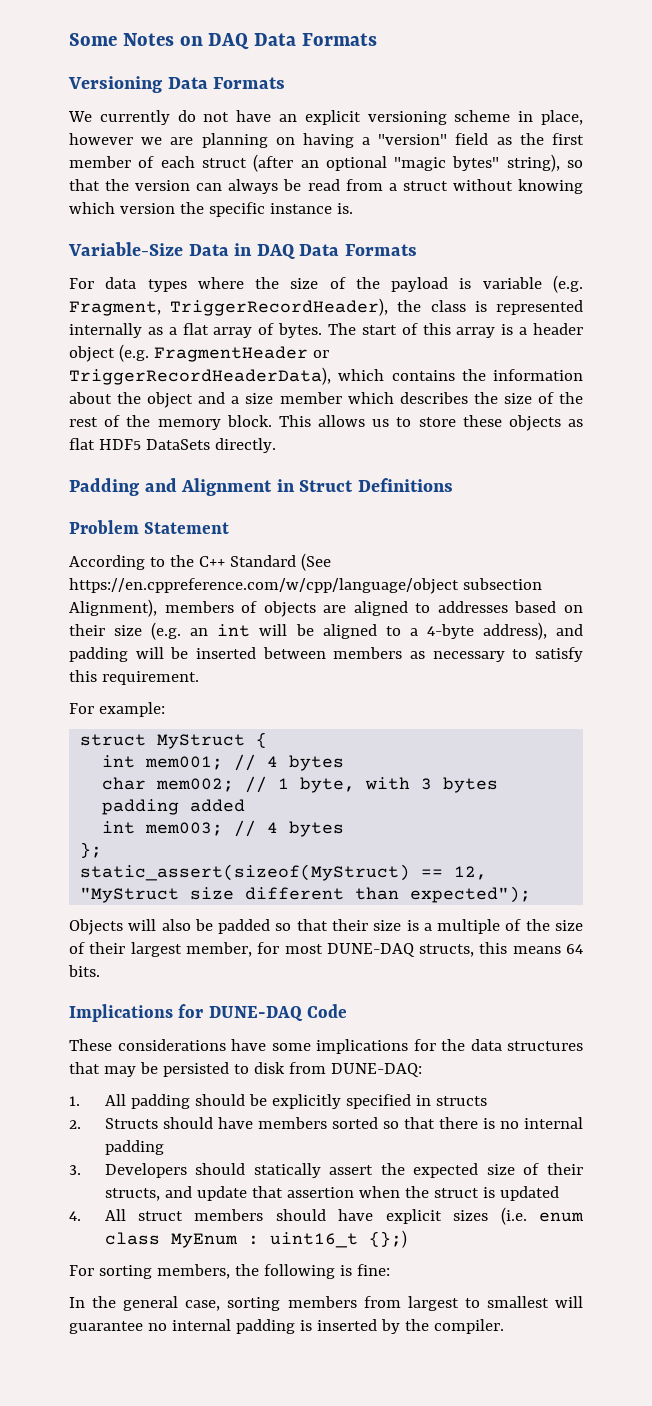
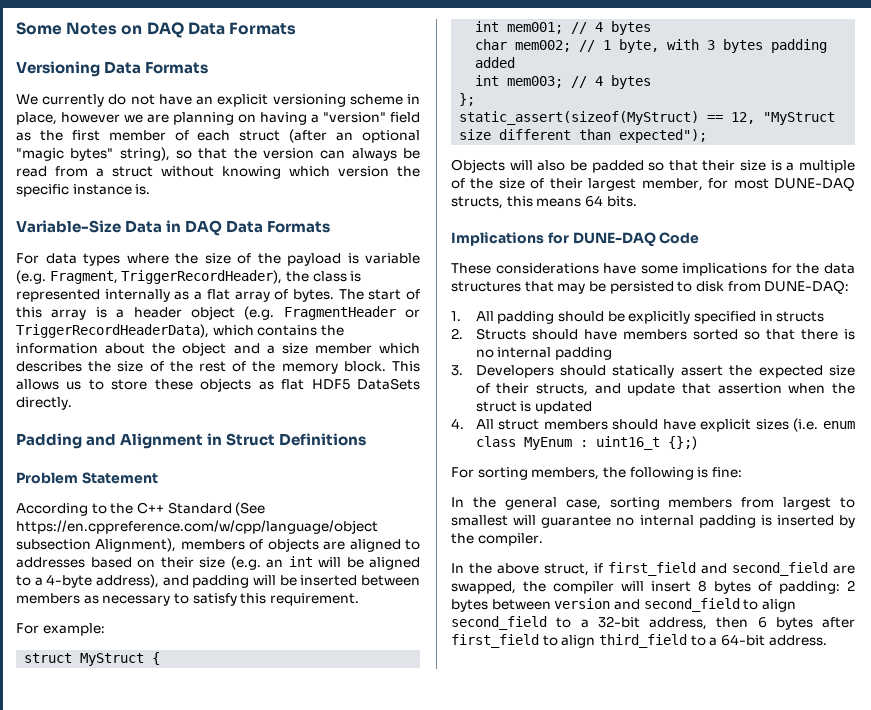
(504, 1326) none -> [451,562,855,576] [451,580,855,594] [451,598,796,612] [451,616,855,630] [451,634,827,648] // In the above struct, if first_field and second_field are swapped, the compiler will insert 8 bytes of padding: 2 bytes between version and second_field to align second_field to a 32-bit address, then 6 bytes after first_field to align third_field to a 64-bit address.

